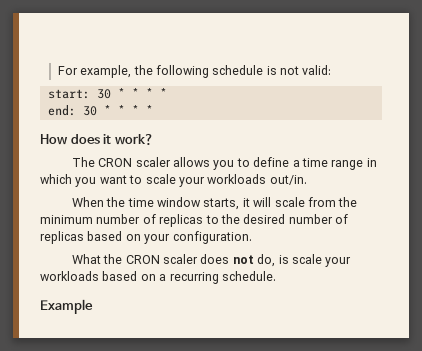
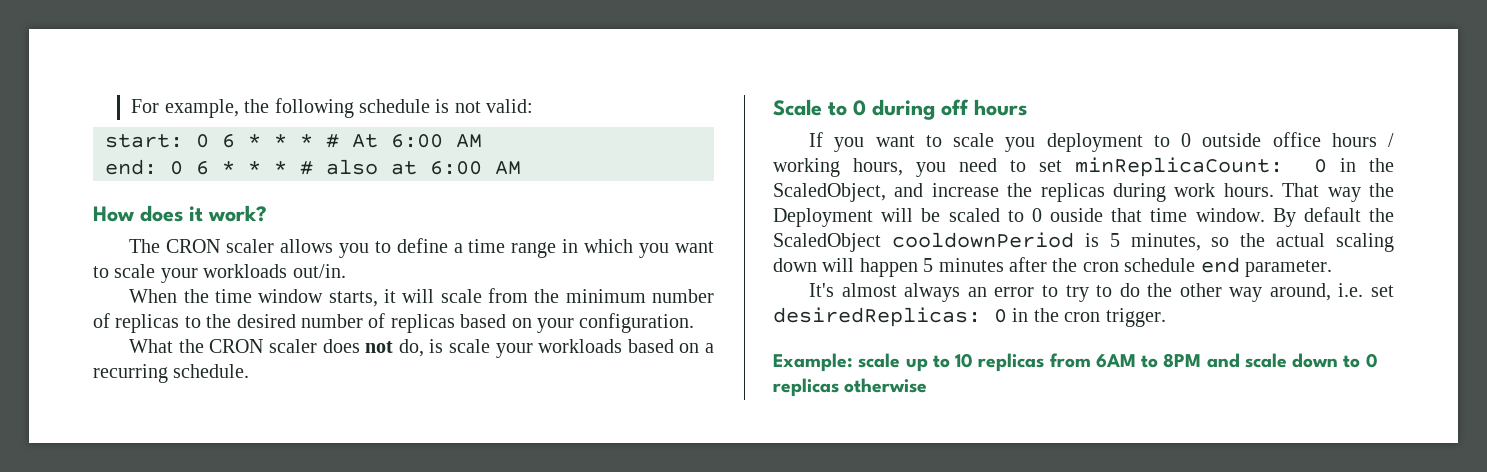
[96,88,167,99] 30 * * * * -> [196,134,482,148] 0 6 * * * # At 6:00 AM
[82,105,153,116] 30 * * * * -> [170,159,521,175] 0 6 * * * # also at 6:00 AM
[40,299,93,314] Example -> [773,99,1027,120] [809,132,1394,152] [773,157,1394,177] [773,183,1394,202] [773,207,1394,227] [773,232,1394,252] [773,257,1332,277] [809,283,1394,302] [773,307,1166,327] [773,353,1378,372] [773,378,928,397] Scale to 0 during off hours // If you want to scale you deployment to 0 outside office hours / working hours, you need to set minReplicaCount: 0 in the ScaledObject, and increase the replicas during work hours. That way the Deployment will be scaled to 0 ouside that time window. By default the ScaledObject cooldownPeriod is 5 minutes, so the actual scaling down will happen 5 minutes after the cron schedule end parameter. // It's almost always an error to try to do the other way around, i.e. set desiredReplicas: 0 in the cron trigger. // Example: scale up to 10 replicas from 6AM to 8PM and scale down to 0 replicas otherwise

